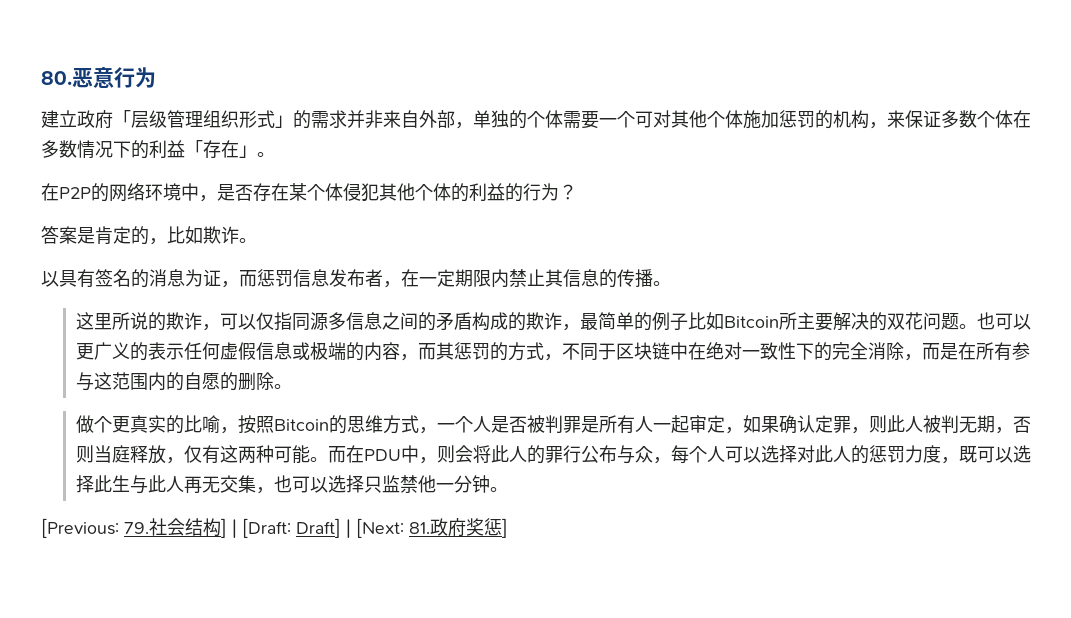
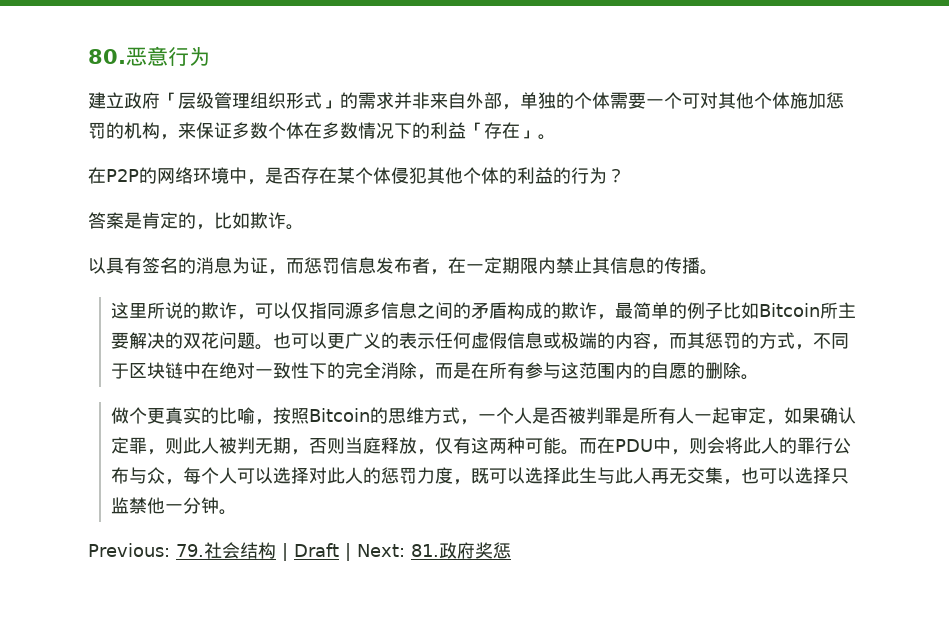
[41,518,119,538] [Previous: -> [88,543,170,557] Previous:
[221,518,404,538] ] | [Draft: Draft] | [Next: -> [282,543,405,561] | Draft | Next:
[502,518,508,538] ] -> (511, 550) none

